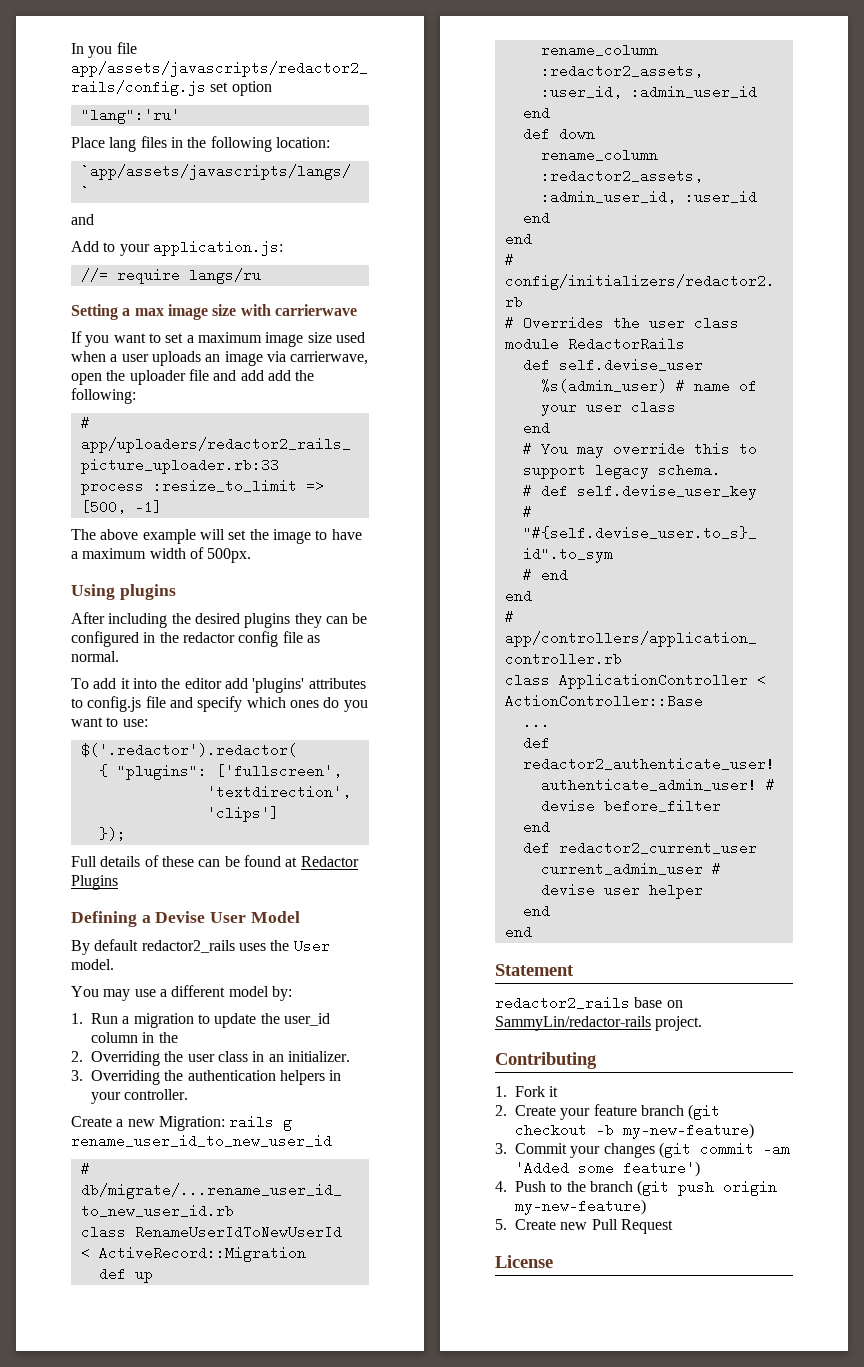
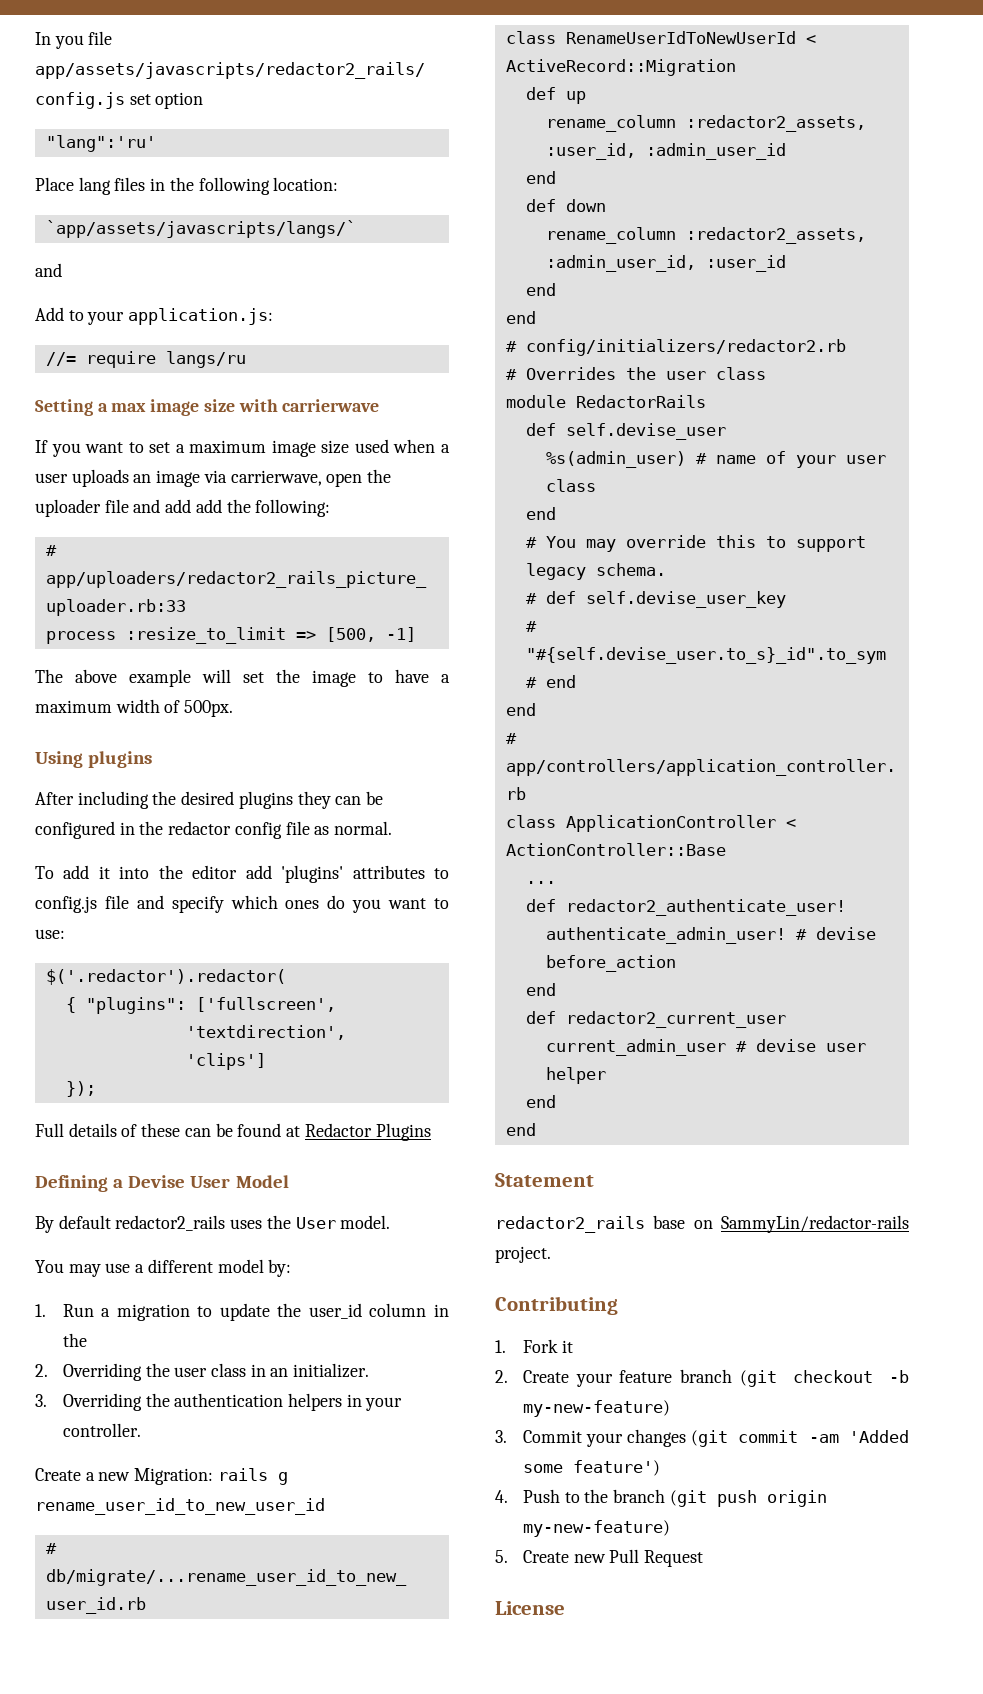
[603,799,721,813] before_filter -> [545,955,676,972] before_action

